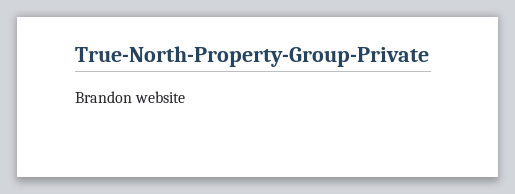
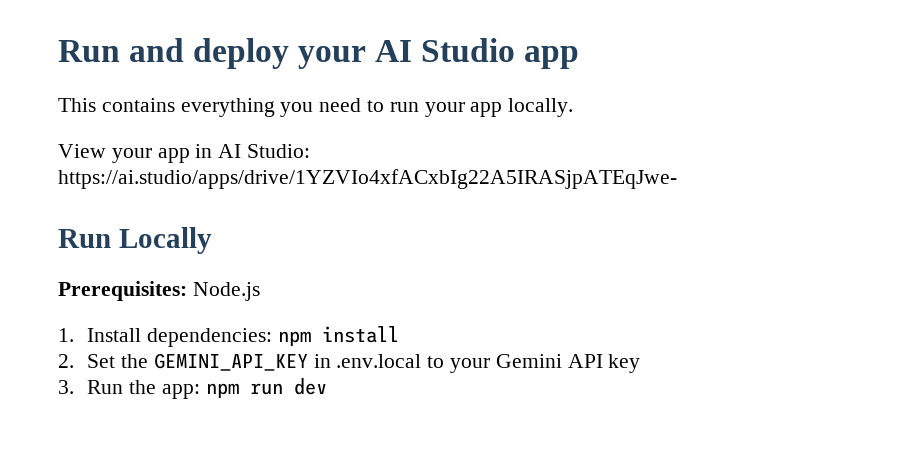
[75,46,429,67] [75,91,186,103] True-North-Property-Group-Private // Brandon website -> [58,38,580,69] [58,98,574,117] [58,144,311,163] [58,169,677,189] [58,227,212,254] [58,281,260,301] [58,326,399,347] [58,353,641,373] [58,378,327,399] Run and deploy your AI Studio app // This contains everything you need to run your app locally. // View your app in AI Studio: https://ai.studio/apps/drive/1YZVIo4xfACxbIg22A5IRASjpATEqJwe- // Run Locally // Prerequisites: Node.js // 1. Install dependencies: npm install // 2. Set the GEMINI_API_KEY in .env.local to your Gemini API key // 3. Run the app: npm run dev

